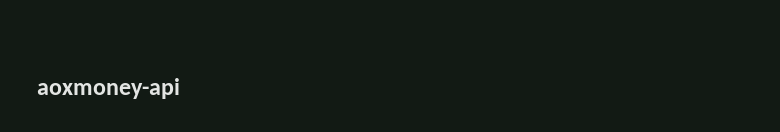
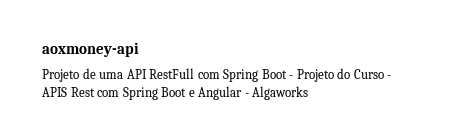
(180, 88) none -> [42,68,392,82] [42,86,309,100] // Projeto de uma API RestFull com Spring Boot - Projeto do Curso - APIS Rest com Spring Boot e Angular - Algaworks

